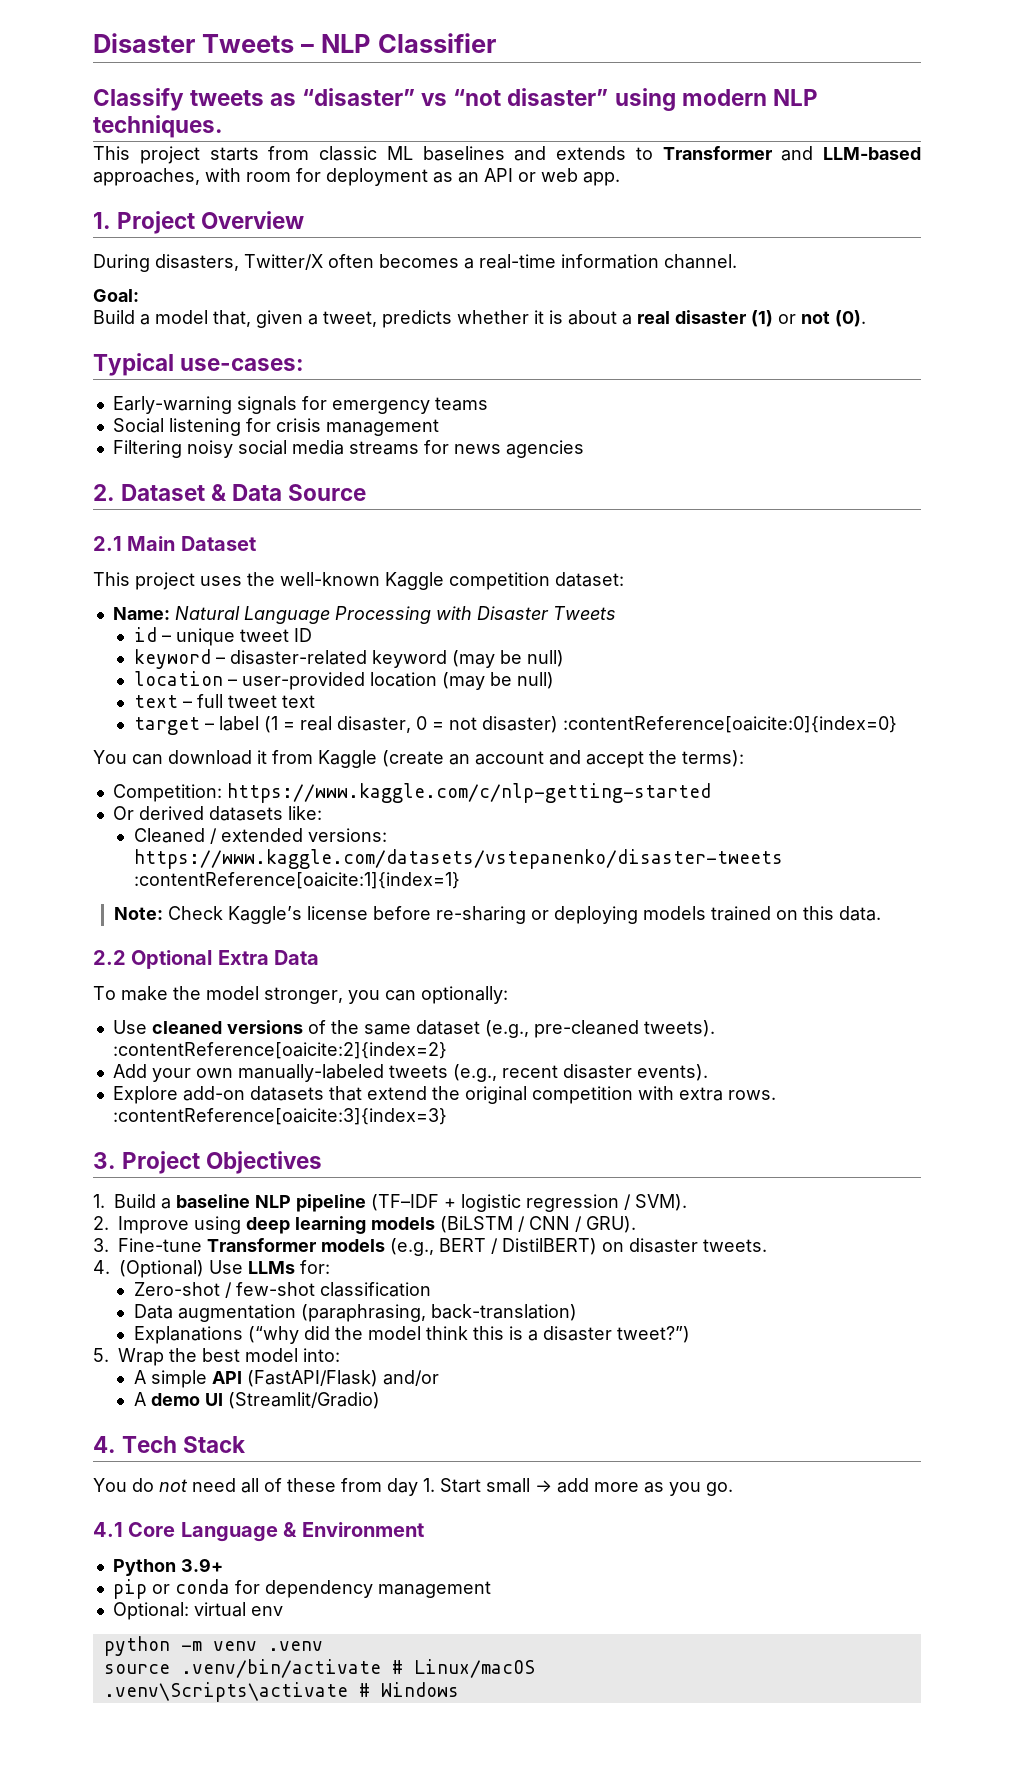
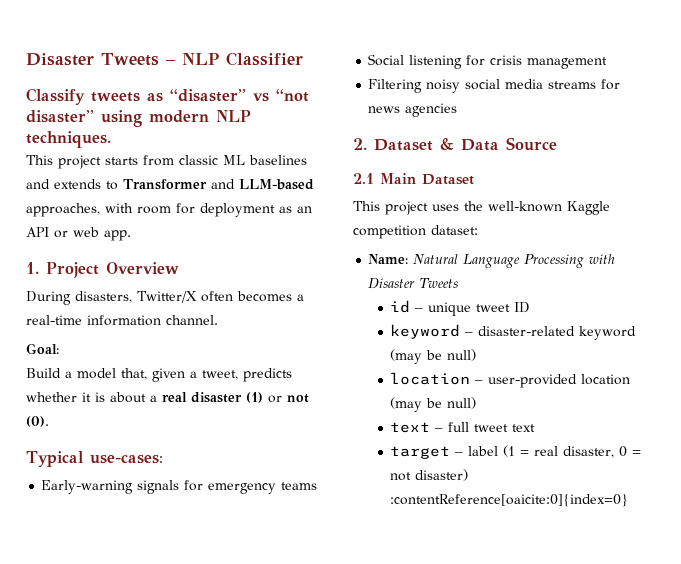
[93,750,744,768] [112,783,711,803] [112,806,322,821] [133,828,387,844] [133,849,783,869] [133,872,460,889] [113,906,881,924] [93,950,320,969] [93,986,508,1004] [112,1020,715,1038] [112,1042,447,1059] [112,1064,708,1082] [112,1086,776,1104] [112,1108,447,1125] [93,1151,323,1174] [93,1194,687,1212] [93,1216,636,1234] [93,1238,767,1256] [93,1260,330,1278] [133,1282,431,1298] [133,1304,577,1322] [133,1326,690,1344] [93,1348,340,1366] [133,1370,439,1388] [133,1392,380,1409] [93,1436,246,1453] [93,1478,733,1496] [93,1522,424,1542] [112,1558,223,1576] [112,1579,491,1599] [112,1602,283,1620] [103,1636,323,1656] [103,1659,535,1678] [103,1682,459,1702] // You can download it from Kaggle (create an account and accept the terms): // Competition: https://www.kaggle.com/c/nlp-getting-started // Or derived datasets like: // Cleaned / extended versions: https://www.kaggle.com/datasets/vstepanenko/disaster-tweets :contentReference[oaicite:1]{index=1} // Note: Check Kaggle’s license before re-sharing or deploying models trained on this data. // 2.2 Optional Extra Data // To make the model stronger, you can optionally: // Use cleaned versions of the same dataset (e.g., pre-cleaned tweets). :contentReference[oaicite:2]{index=2} // Add your own manually-labeled tweets (e.g., recent disaster events). // Explore add-on datasets that extend the original competition with extra rows. :contentReference[oaicite:3]{index=3} // 3. Project Objectives // 1. Build a baseline NLP pipeline (TF–IDF + logistic regression / SVM). // 2. Improve using deep learning models (BiLSTM / CNN / GRU). // 3. Fine-tune Transformer models (e.g., BERT / DistilBERT) on disaster tweets. // 4. (Optional) Use LLMs for: // Zero-shot / few-shot classification // Data augmentation (paraphrasing, back-translation) // Explanations (“why did the model think this is a disaster tweet?”) // 5. Wrap the best model into: // A simple API (FastAPI/Flask) and/or // A demo UI (Streamlit/Gradio) // 4. Tech Stack // You do not need all of these from day 1. Start small → add more as you go. // 4.1 Core Language & Environment // Python 3.9+ // pip or conda for dependency management // Optional: virtual env // python -m venv .venv // source .venv/bin/activate # Linux/macOS // .venv\Scripts\activate # Windows -> (629, 500) none

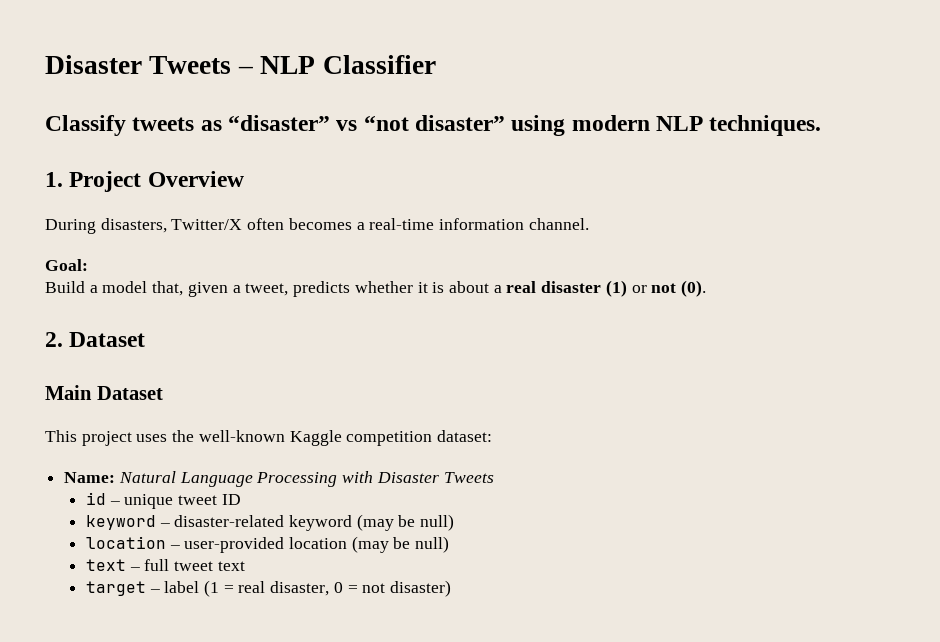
[26,155,307,169] [26,179,314,190] [26,203,312,217] [26,227,131,241] // This project starts from classic ML baselines and extends to Transformer and LLM-based approaches, with room for deployment as an API or web app. -> (822, 125) none
[26,451,163,467] [41,480,318,494] [368,54,608,69] [368,79,621,93] [368,103,458,117] [353,137,557,151] [353,173,374,184] Typical use-cases: // Early-warning signals for emergency teams // Social listening for crisis management // Filtering noisy social media streams for news agencies // 2. Dataset & Data Source // 2.1 -> [45,332,146,347] 2. Dataset //
[390,494,629,507] :contentReference[oaicite:0]{index=0} -> (452, 588) none

